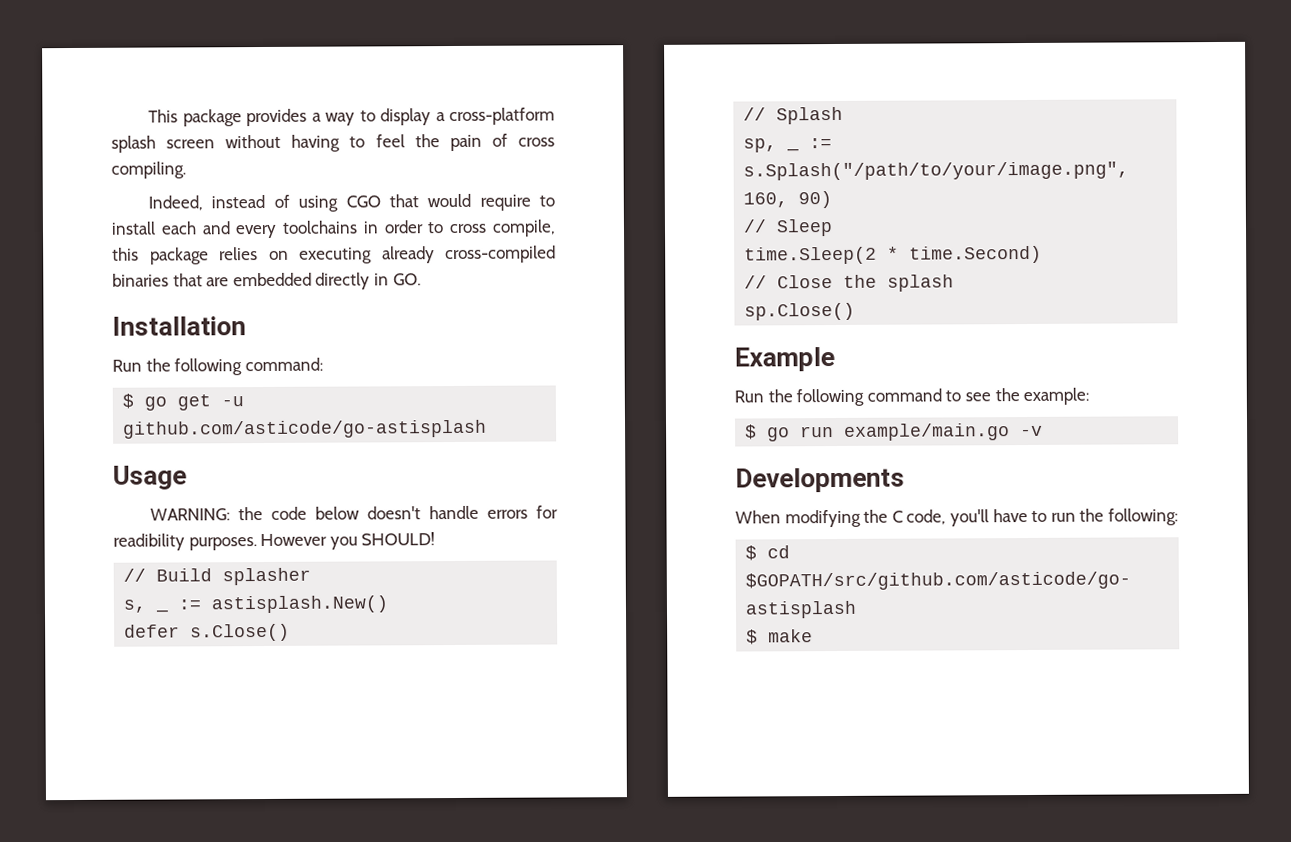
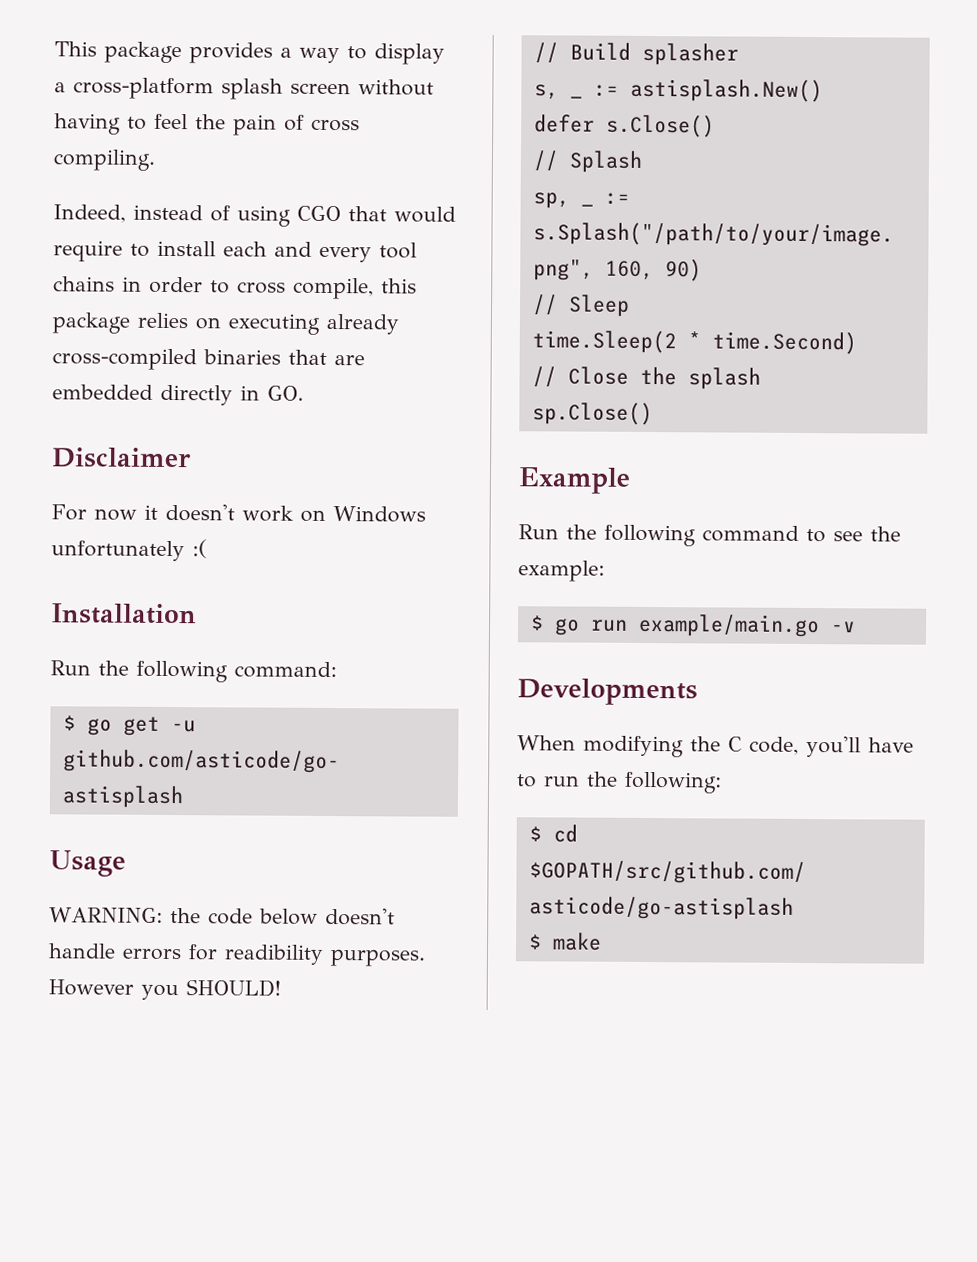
[282,220,359,234] toolchains -> [379,242,417,259] [53,276,115,292] tool chains
(421, 279) none -> [52,447,191,469] [51,503,426,523] [51,539,207,562] // Disclaimer // For now it doesn't work on Windows unfortunately :(

